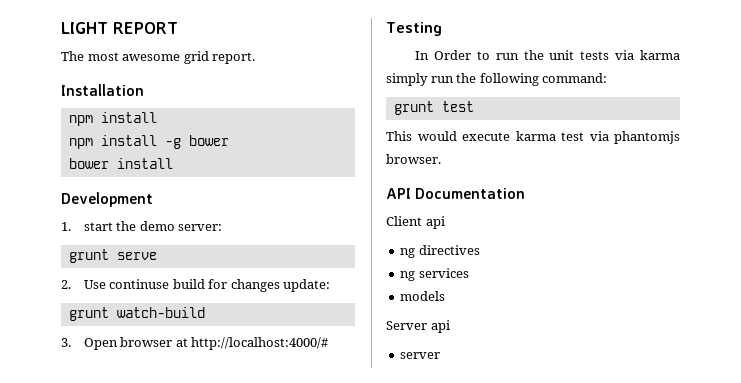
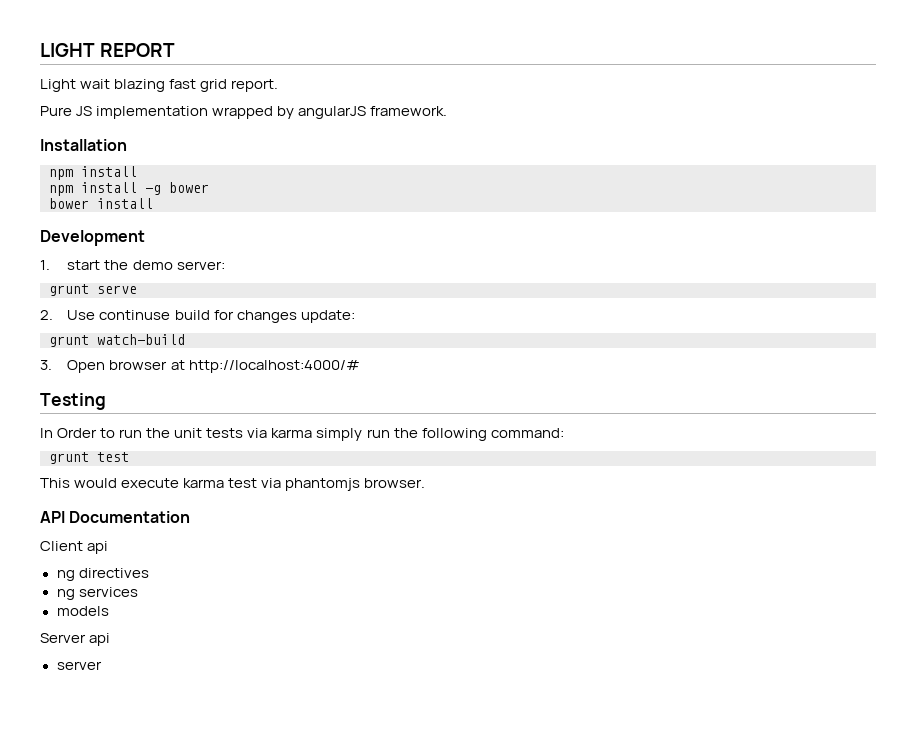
[61,51,256,64] The most awesome grid report. -> [40,79,279,92] [40,106,448,119] Light wait blazing fast grid report. // Pure JS implementation wrapped by angularJS framework.

